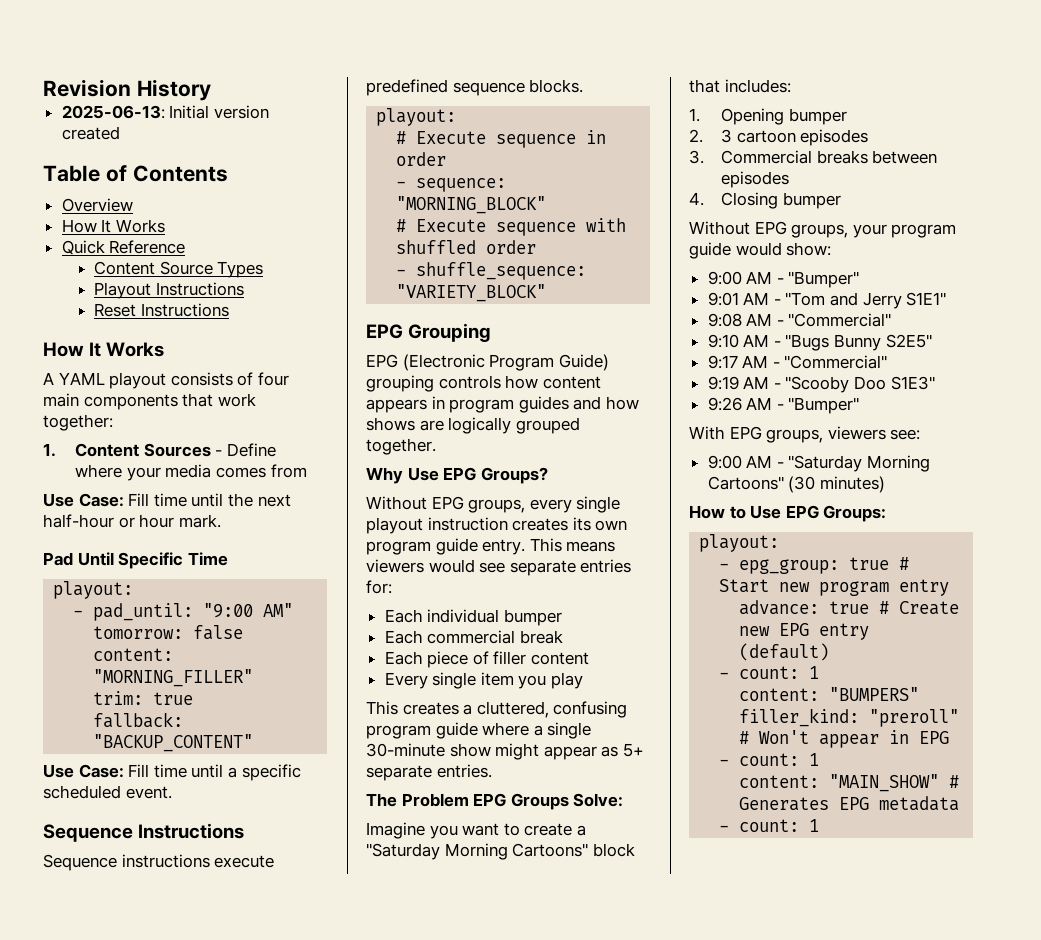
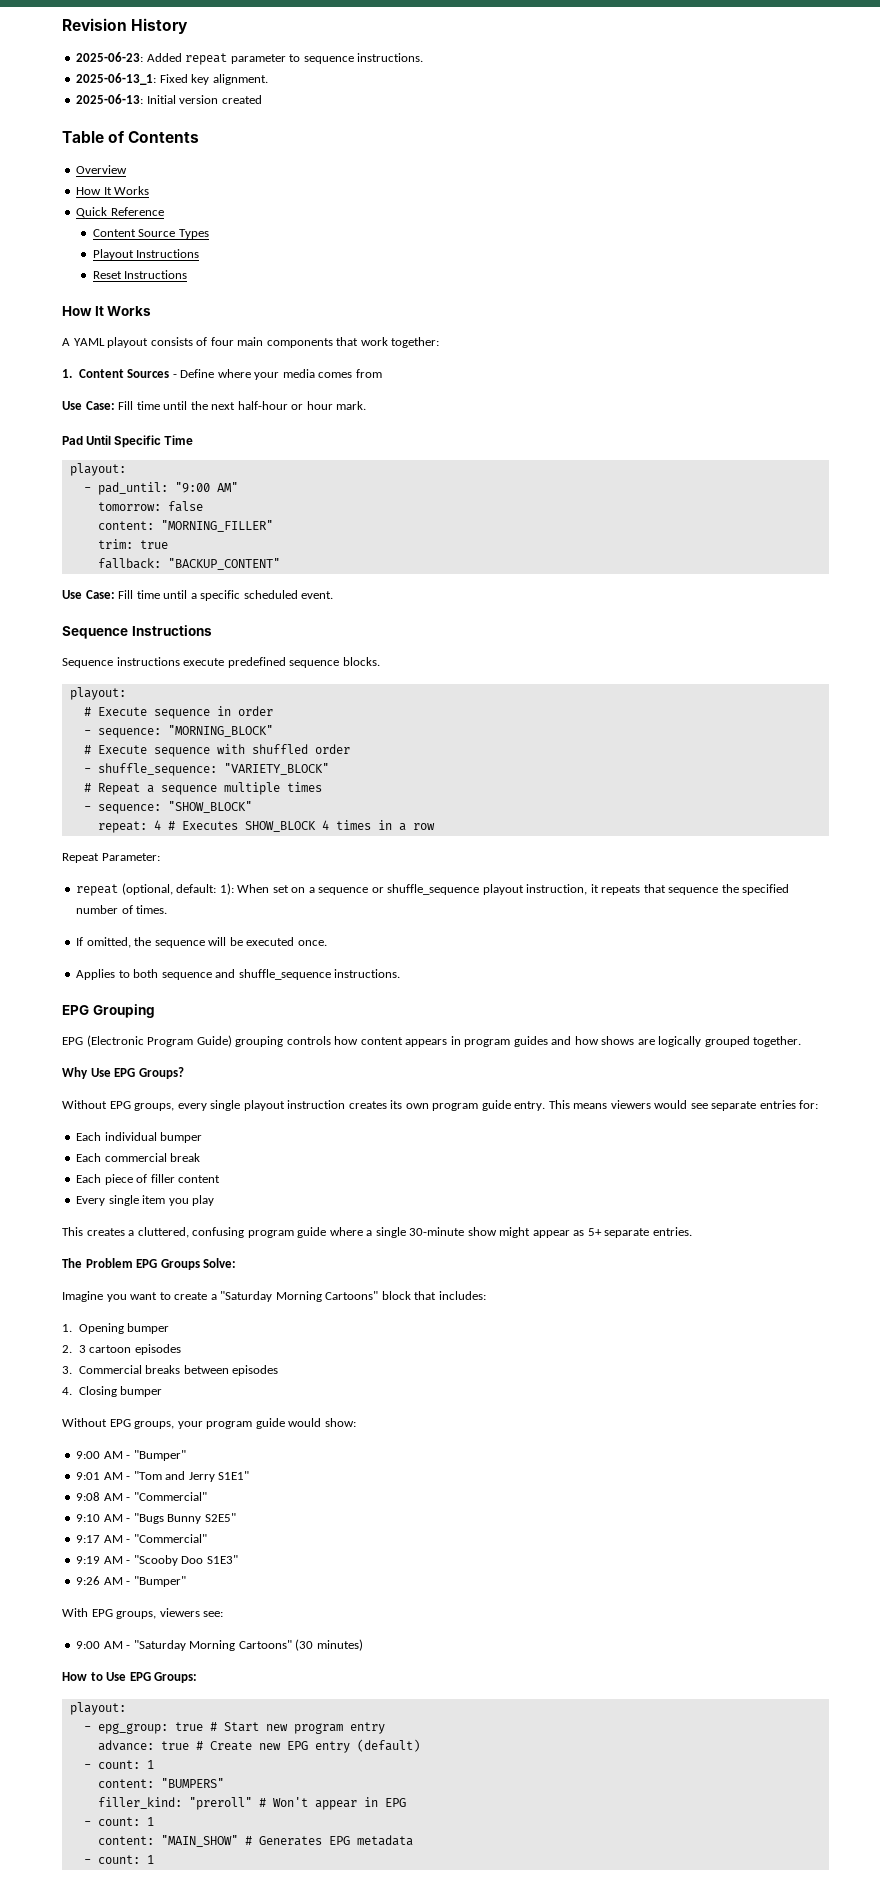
(211, 90) none -> [76,52,424,65] [76,73,268,85] // 2025-06-23: Added repeat parameter to sequence instructions. // 2025-06-13_1: Fixed key alignment.
(547, 293) none -> [83,782,322,795] [83,801,252,814] [97,820,435,833] [62,853,160,863] [76,883,790,896] [76,905,168,914] [76,937,327,948] [76,969,401,980] // # Repeat a sequence multiple times // - sequence: "SHOW_BLOCK" // repeat: 4 # Executes SHOW_BLOCK 4 times in a row // Repeat Parameter: // repeat (optional, default: 1): When set on a sequence or shuffle_sequence playout instruction, it repeats that sequence the specified number of times. // If omitted, the sequence will be executed once. // Applies to both sequence and shuffle_sequence instructions.

